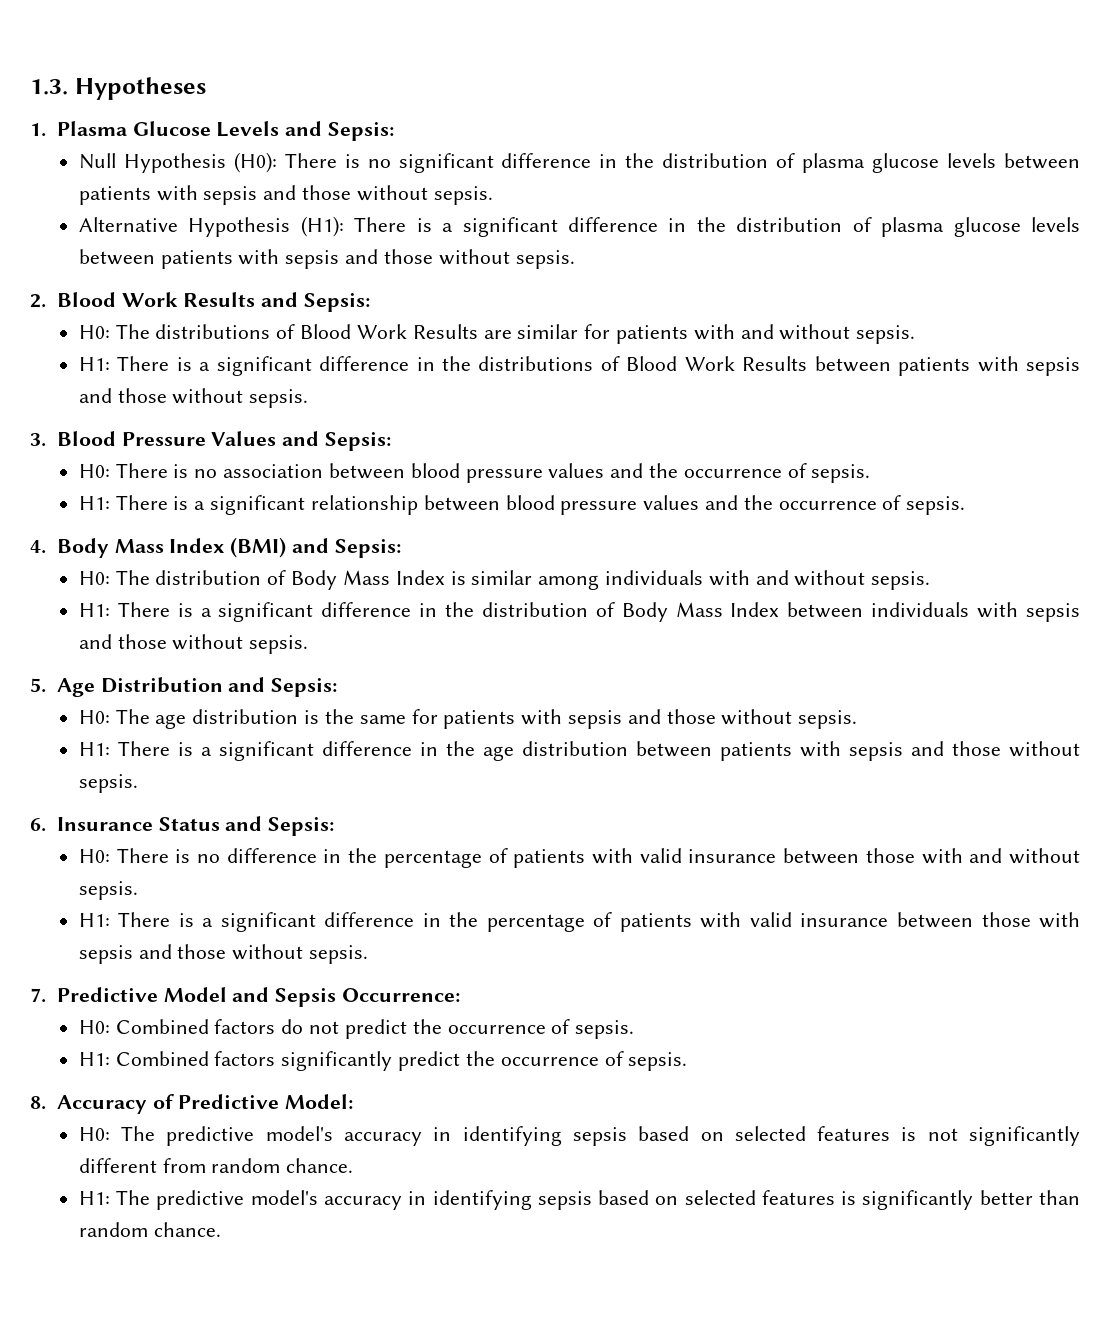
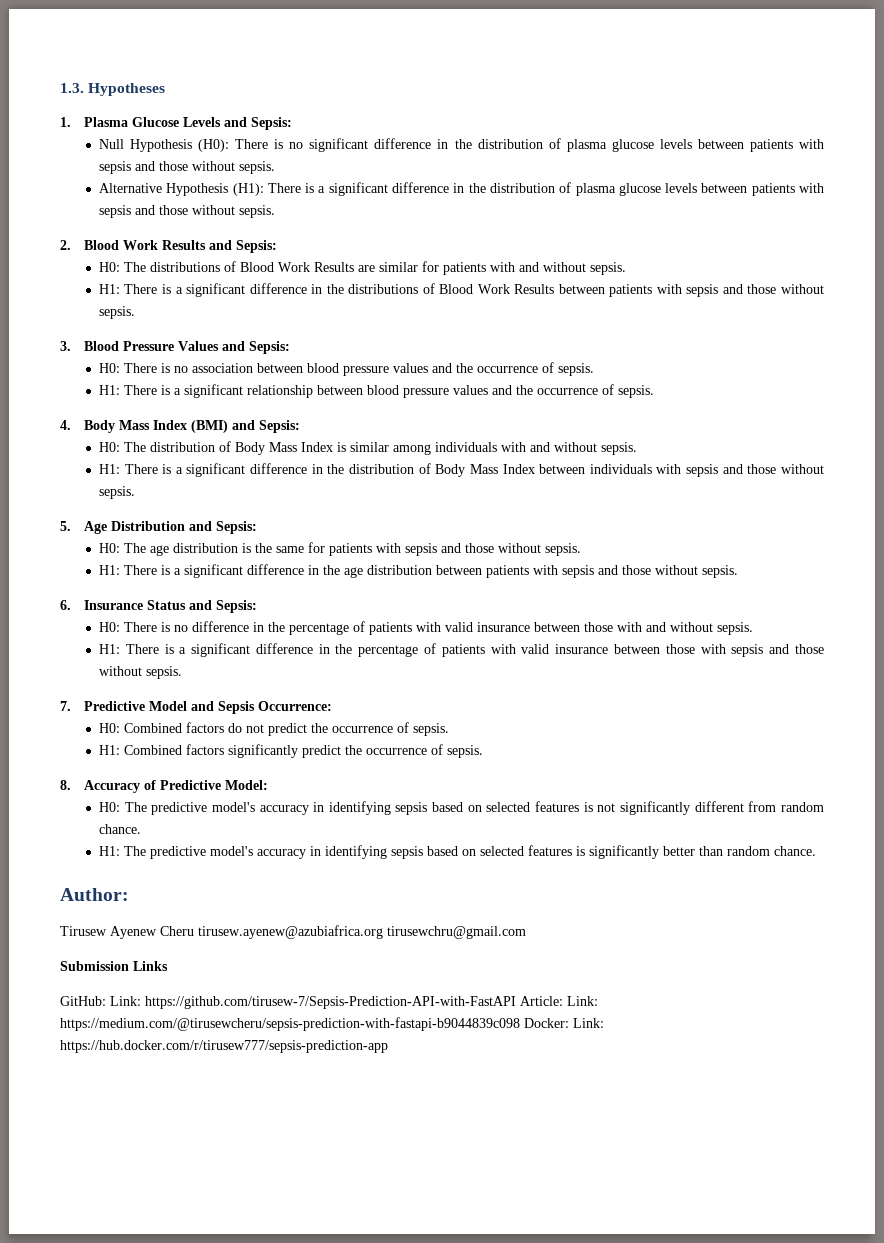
(221, 1229) none -> [60,888,129,901] [60,925,526,939] [60,961,168,971] [60,996,598,1009] [60,1017,604,1031] [60,1040,388,1053] // Author: // Tirusew Ayenew Cheru tirusew.ayenew@azubiafrica.org tirusewchru@gmail.com // Submission Links // GitHub: Link: https://github.com/tirusew-7/Sepsis-Prediction-API-with-FastAPI Article: Link: https://medium.com/@tirusewcheru/sepsis-prediction-with-fastapi-b9044839c098 Docker: Link: https://hub.docker.com/r/tirusew777/sepsis-prediction-app

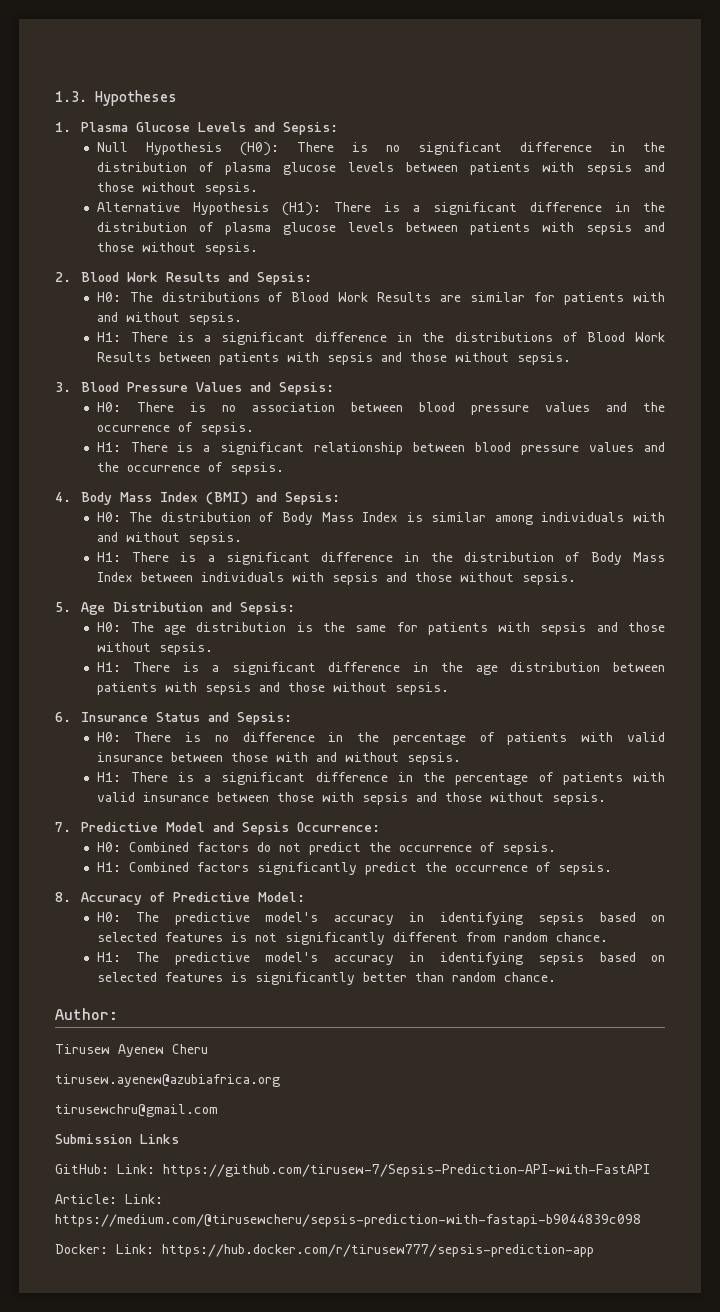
(194, 931) none -> (208, 1049) //
(383, 932) none -> (280, 1080) //
(516, 1002) none -> (650, 1170) //
(520, 1024) none -> (641, 1220) //

